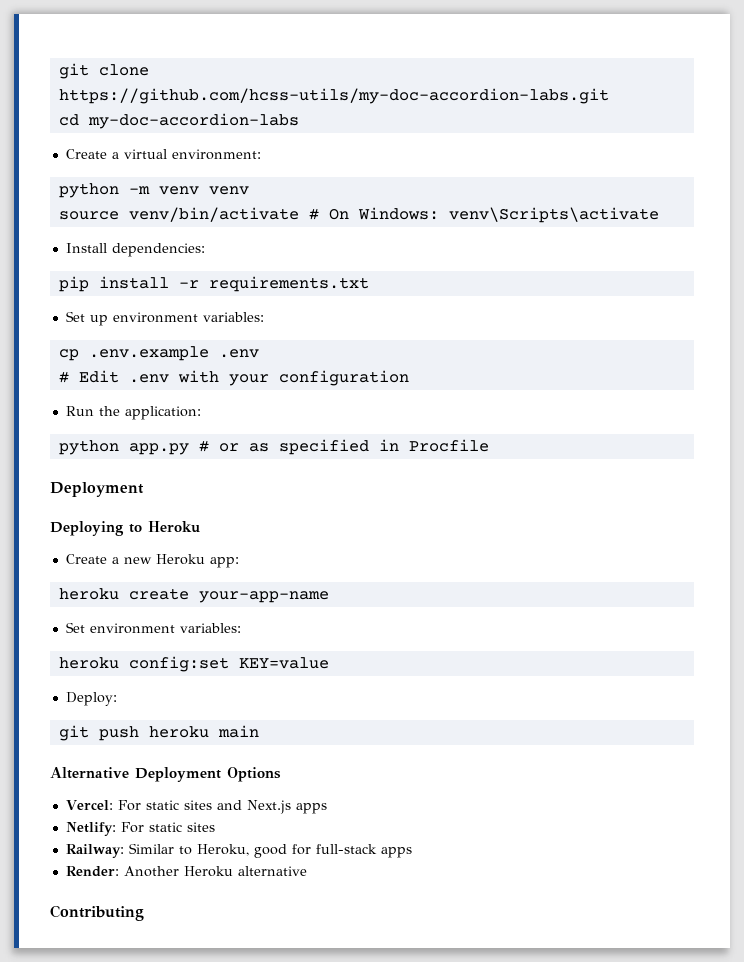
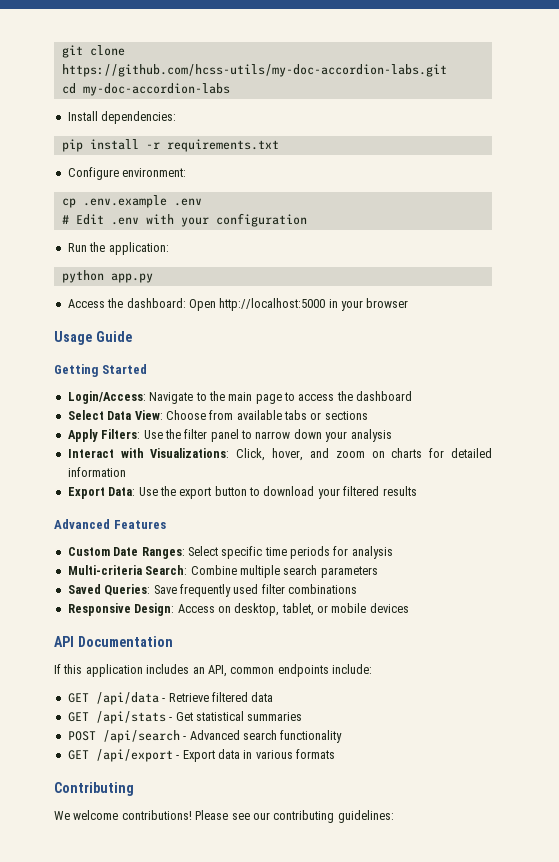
[65,149,261,160] [58,183,249,198] [58,207,659,223] // Create a virtual environment: // python -m venv venv // source venv/bin/activate # On Windows: venv\Scripts\activate -> (230, 89) none
[65,311,264,326] Set up environment variables: -> [67,167,187,180] Configure environment:
[198,439,489,455] [50,482,144,497] [50,521,200,536] [65,554,239,568] [58,588,329,603] [65,622,241,634] [58,656,329,672] [65,692,117,706] [58,725,259,741] [50,767,281,782] [65,800,327,814] [65,822,215,836] [65,843,412,858] [65,866,307,877] [50,905,144,921] # or as specified in Procfile // Deployment // Deploying to Heroku // Create a new Heroku app: // heroku create your-app-name // Set environment variables: // heroku config:set KEY=value // Deploy: // git push heroku main // Alternative Deployment Options // Vercel: For static sites and Next.js apps // Netlify: For static sites // Railway: Similar to Heroku, good for full-stack apps // Render: Another Heroku alternative // Contributing -> [67,298,409,311] [54,331,132,345] [54,364,147,377] [67,391,413,404] [67,410,368,420] [67,429,392,442] [67,448,492,461] [67,467,126,477] [67,486,417,499] [54,519,166,529] [67,546,393,559] [67,565,378,578] [67,584,357,597] [67,603,409,616] [54,636,173,647] [54,664,372,677] [67,692,274,705] [67,711,303,724] [67,730,343,743] [67,749,335,762] [54,782,134,796] [54,810,394,823] // Access the dashboard: Open http://localhost:5000 in your browser // Usage Guide // Getting Started // Login/Access: Navigate to the main page to access the dashboard // Select Data View: Choose from available tabs or sections // Apply Filters: Use the filter panel to narrow down your analysis // Interact with Visualizations: Click, hover, and zoom on charts for detailed information // Export Data: Use the export button to download your filtered results // Advanced Features // Custom Date Ranges: Select specific time periods for analysis // Multi-criteria Search: Combine multiple search parameters // Saved Queries: Save frequently used filter combinations // Responsive Design: Access on desktop, tablet, or mobile devices // API Documentation // If this application includes an API, common endpoints include: // GET /api/data - Retrieve filtered data // GET /api/stats - Get statistical summaries // POST /api/search - Advanced search functionality // GET /api/export - Export data in various formats // Contributing // We welcome contributions! Please see our contributing guidelines:

